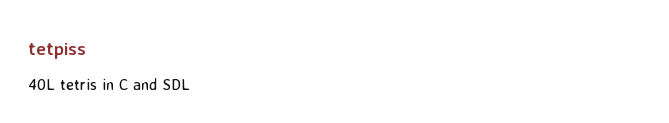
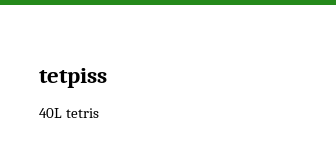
[102,78,190,90] in C and SDL -> (99, 113) none

